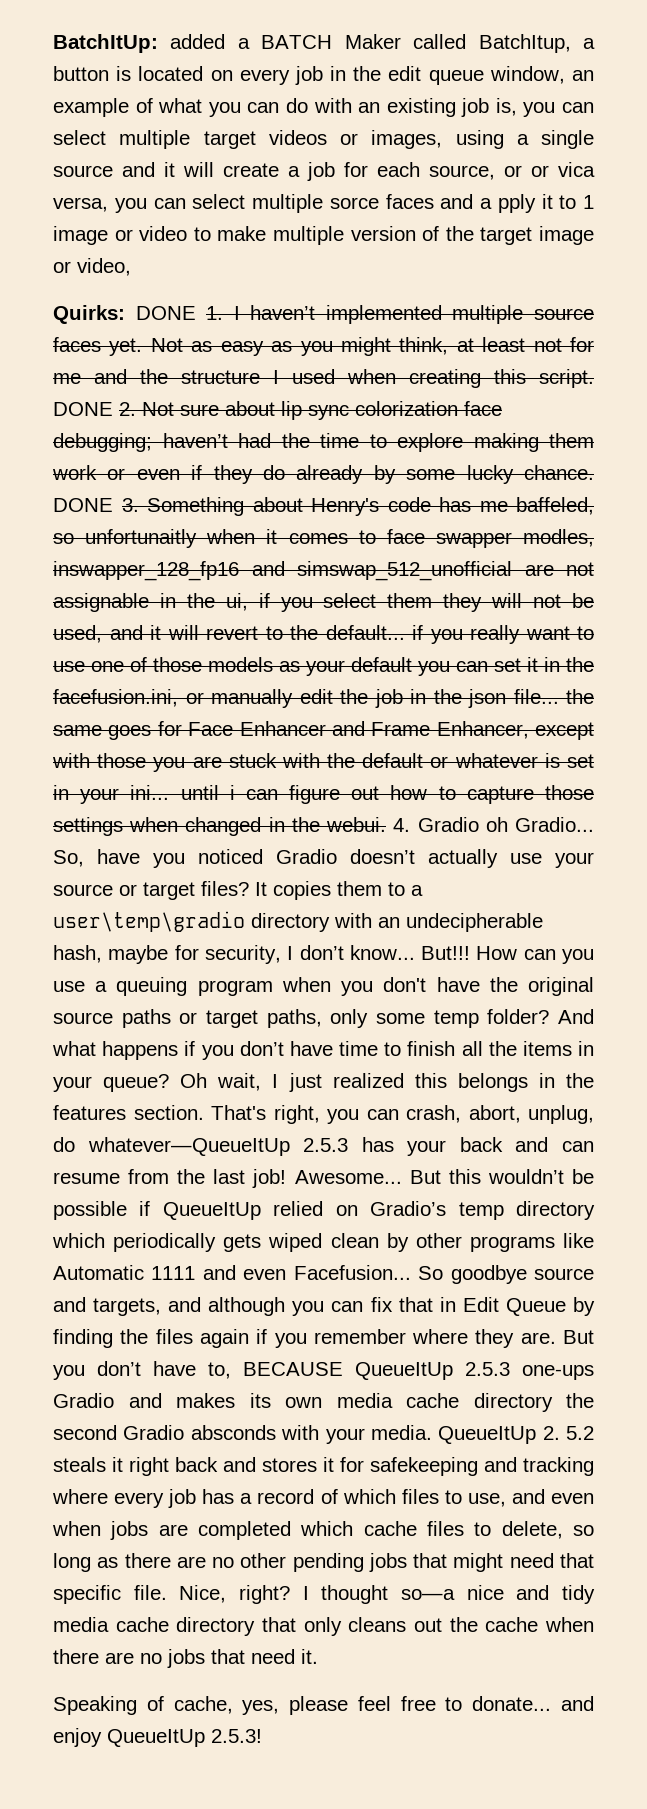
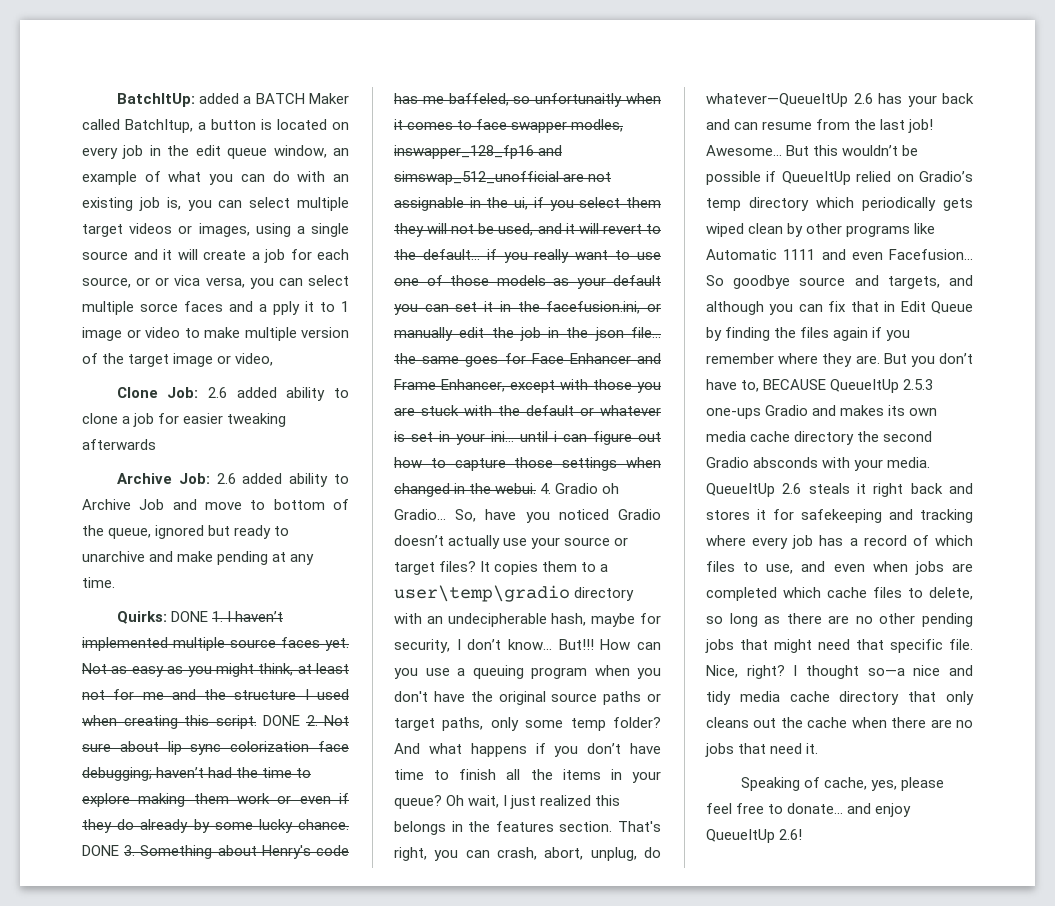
(131, 267) none -> [116,387,349,401] [82,413,287,427] [82,439,156,450] [116,473,349,487] [82,499,349,510] [82,525,290,539] [82,551,315,565] [82,577,115,588] // Clone Job: 2.6 added ability to clone a job for easier tweaking afterwards // Archive Job: 2.6 added ability to Archive Job and move to bottom of the queue, ignored but ready to unarchive and make pending at any time.
[303,1138,349,1152] 2.5.3 -> [853,93,873,104] 2.6
[542,1426,594,1440] 2. 5.2 -> [782,483,802,494] 2.6
[211,1729,262,1743] 2.5.3! -> [779,829,803,840] 2.6!

